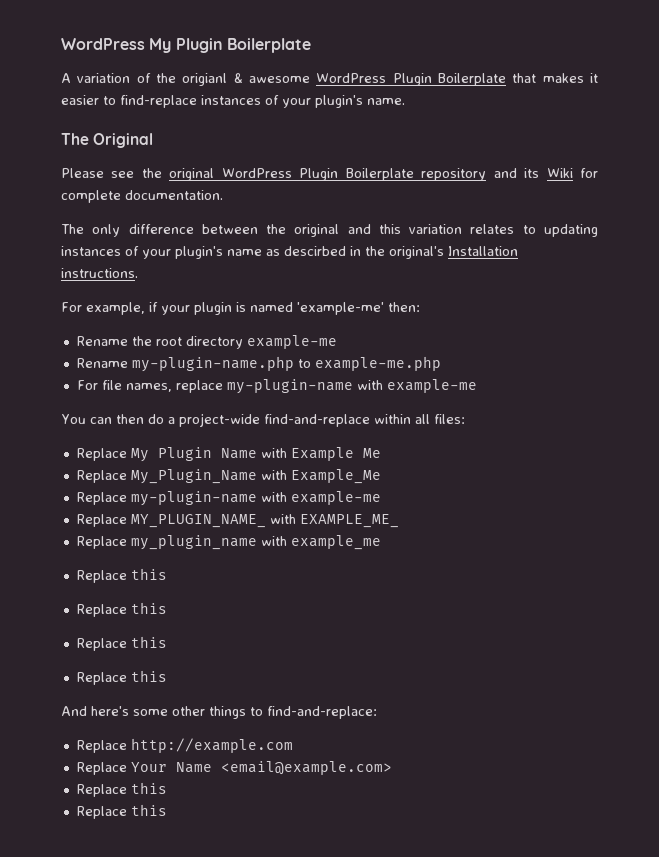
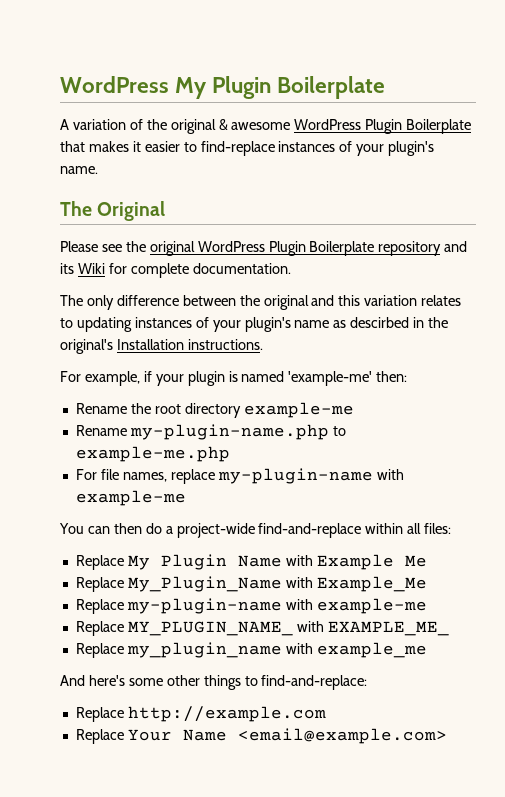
[182,73,228,86] origianl -> [170,119,216,134] original
[76,568,167,583] [76,602,167,617] [76,636,167,651] [76,670,167,685] // Replace this // Replace this // Replace this // Replace this -> (427, 650) none
[76,782,167,797] [76,804,167,819] // Replace this // Replace this -> (447, 736) none

